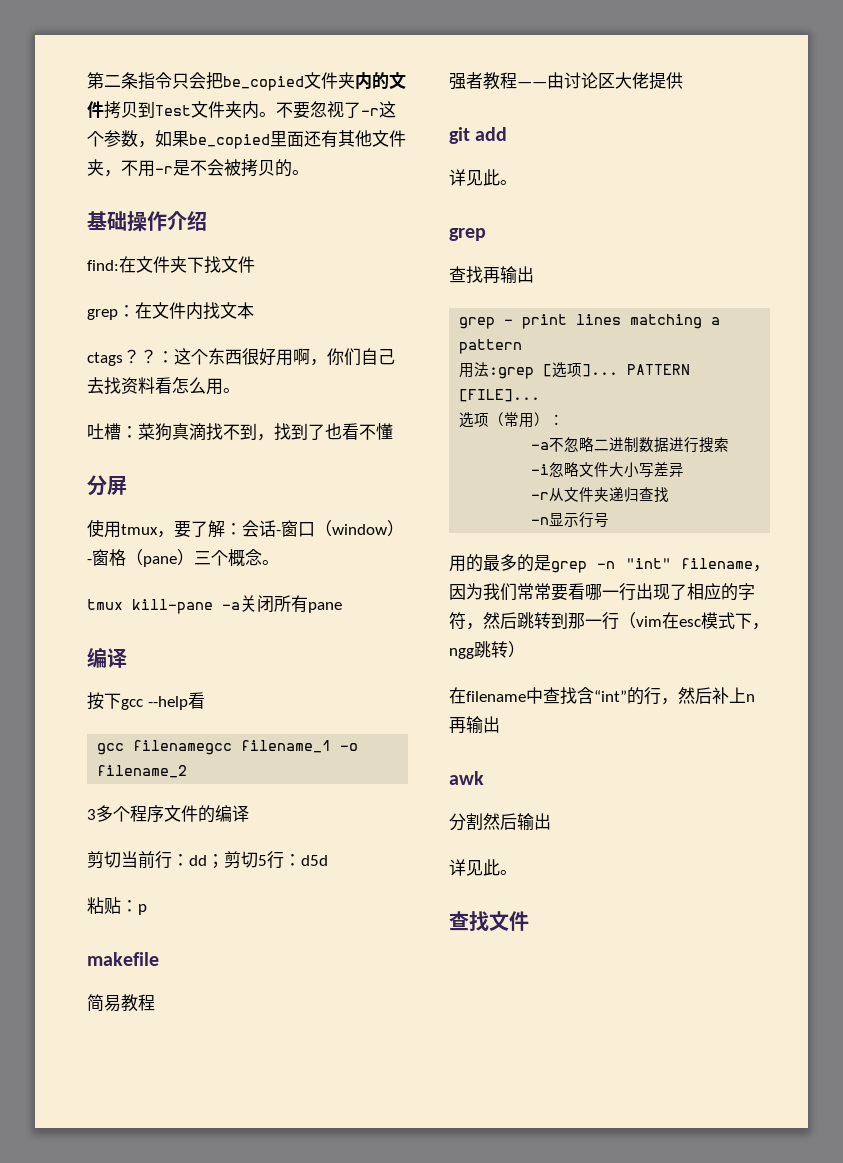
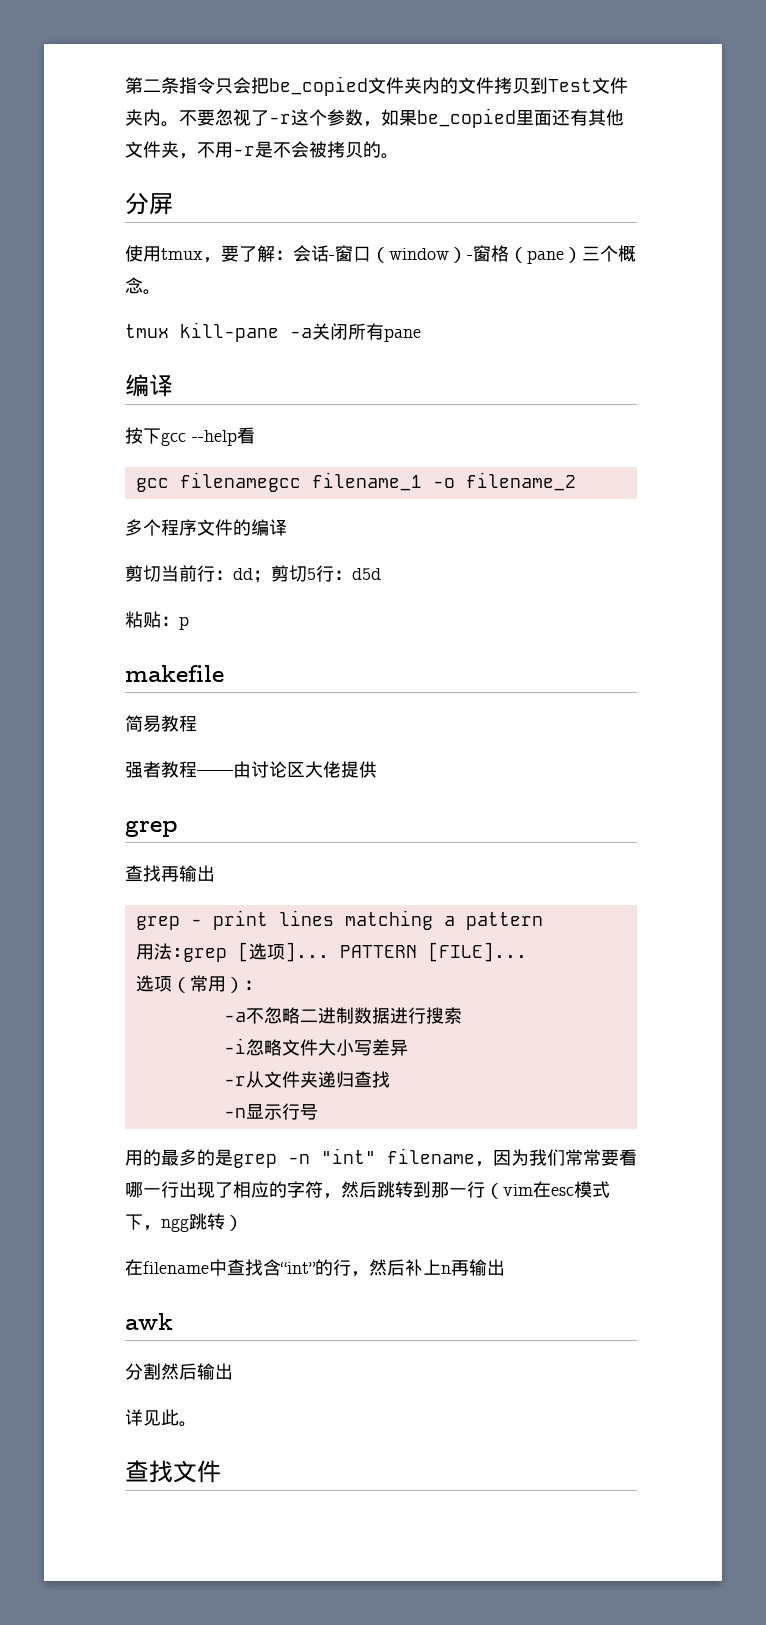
[87,211,207,232] [87,256,255,273] [87,302,254,320] [87,348,395,366] [87,377,240,395] [87,423,393,441] // 基础操作介绍 // find:在文件夹下找文件 // grep：在文件内找文本 // ctags？？：这个东西很好用啊，你们自己去找资料看怎么用。 // 吐槽：菜狗真滴找不到，找到了也看不懂 -> (399, 156) none
[87,809,96,820] 3 -> (576, 481) none
[449,127,508,144] [449,169,517,186] // git add // 详见此。 -> (377, 769) none

